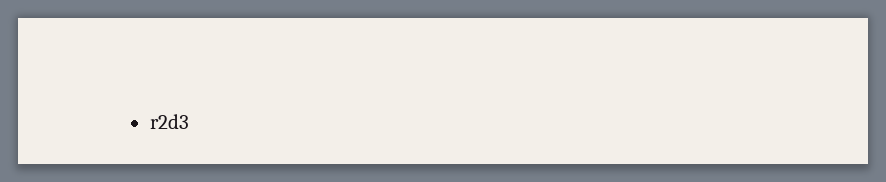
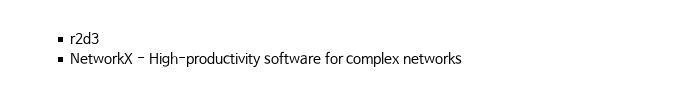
(189, 121) none -> [70,51,463,68] // NetworkX - High-productivity software for complex networks

